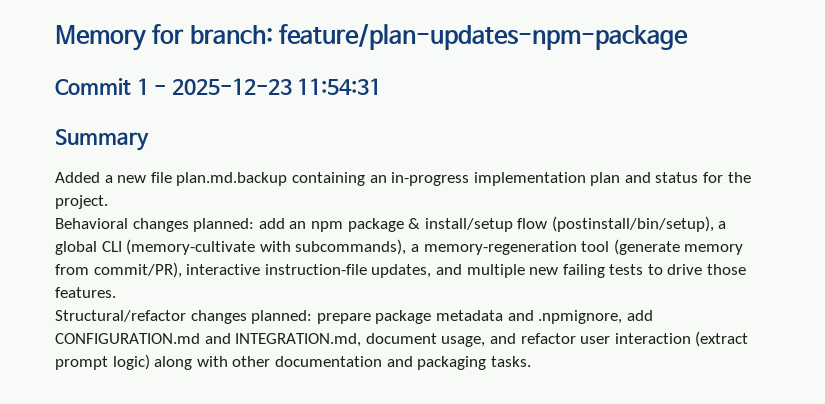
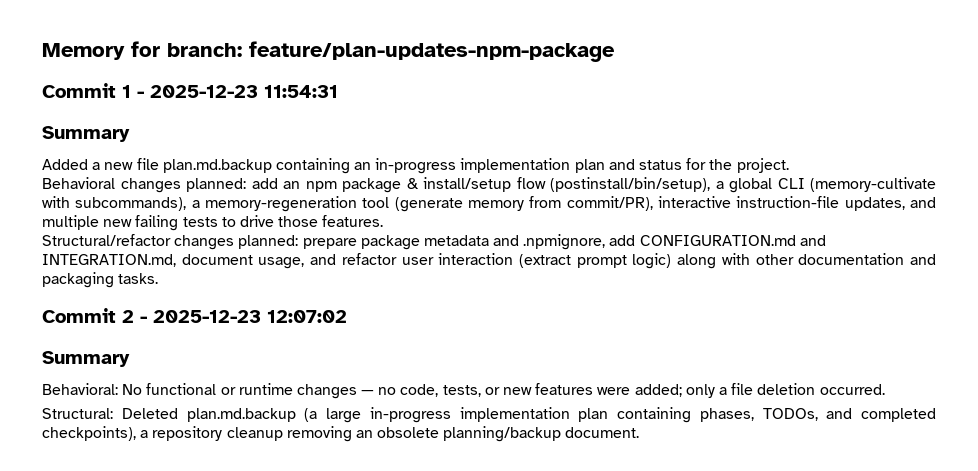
(531, 361) none -> [42,308,347,323] [42,351,130,367] [42,383,885,399] [42,407,936,423] [42,426,640,442] // Commit 2 - 2025-12-23 12:07:02 // Summary // Behavioral: No functional or runtime changes — no code, tests, or new features were added; only a file deletion occurred. // Structural: Deleted plan.md.backup (a large in-progress implementation plan containing phases, TODOs, and completed checkpoints), a repository cleanup removing an obsolete planning/backup document.

